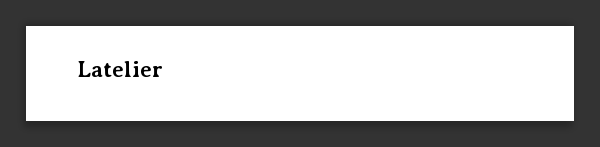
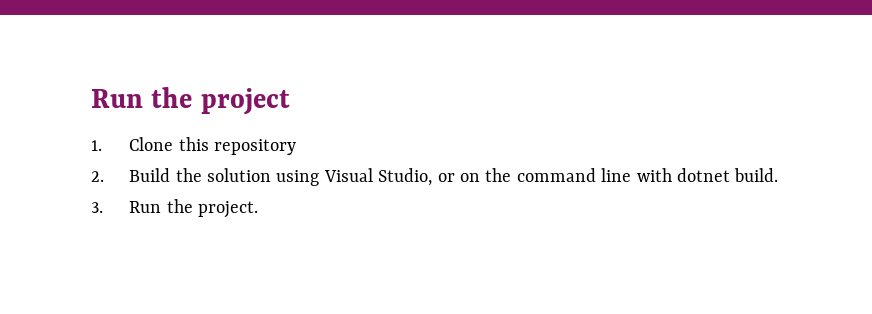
[77,61,163,77] Latelier -> [91,87,290,115] [91,137,297,155] [91,168,779,186] [91,199,259,218] Run the project // 1. Clone this repository // 2. Build the solution using Visual Studio, or on the command line with dotnet build. // 3. Run the project.

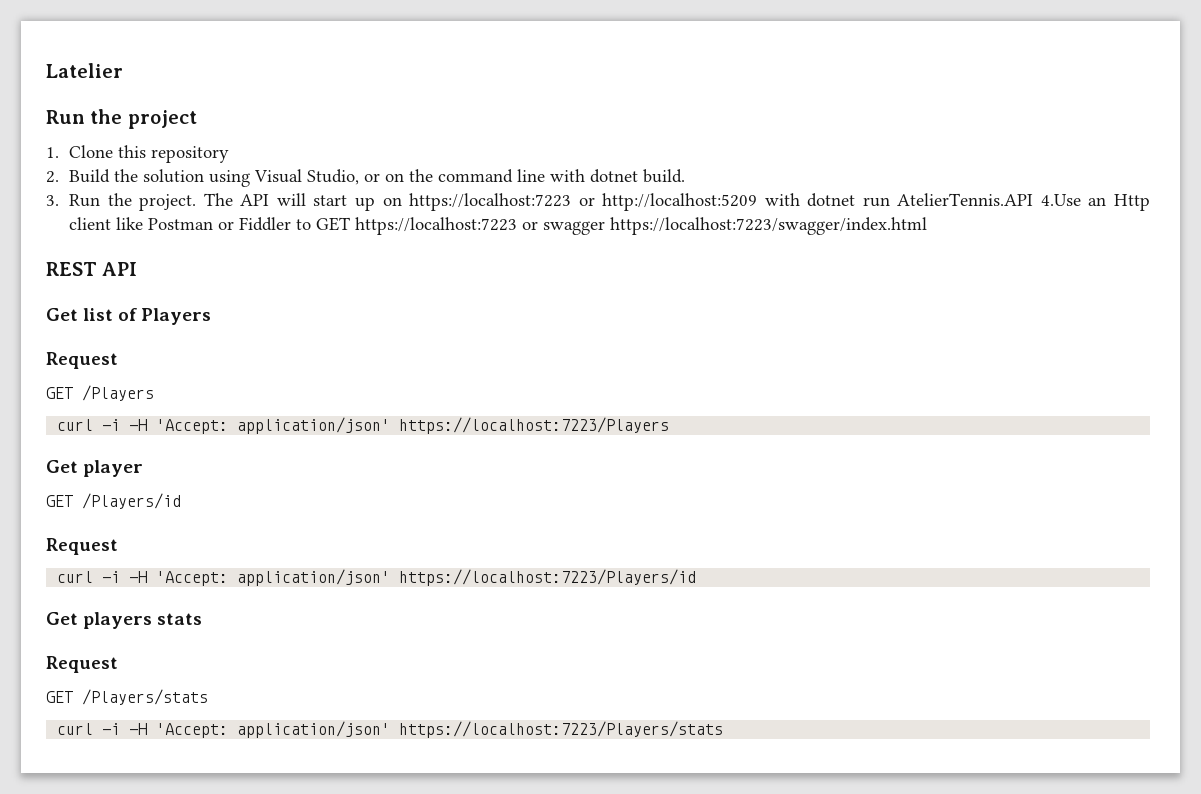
(91, 98) none -> [46,63,123,78] Latelier //
(259, 209) none -> [203,193,1150,211] [69,217,928,235] [46,262,138,276] [46,308,212,325] [46,352,118,369] [46,385,154,401] [57,417,670,434] [46,460,144,477] [46,493,181,509] [46,538,118,555] [57,569,697,586] [46,612,203,629] [46,656,118,673] [46,689,208,705] [57,721,724,738] The API will start up on https://localhost:7223 or http://localhost:5209 with dotnet run AtelierTennis.API 4.Use an Http client like Postman or Fiddler to GET https://localhost:7223 or swagger https://localhost:7223/swagger/index.html // REST API // Get list of Players // Request // GET /Players // curl -i -H 'Accept: application/json' https://localhost:7223/Players // Get player // GET /Players/id // Request // curl -i -H 'Accept: application/json' https://localhost:7223/Players/id // Get players stats // Request // GET /Players/stats // curl -i -H 'Accept: application/json' https://localhost:7223/Players/stats

